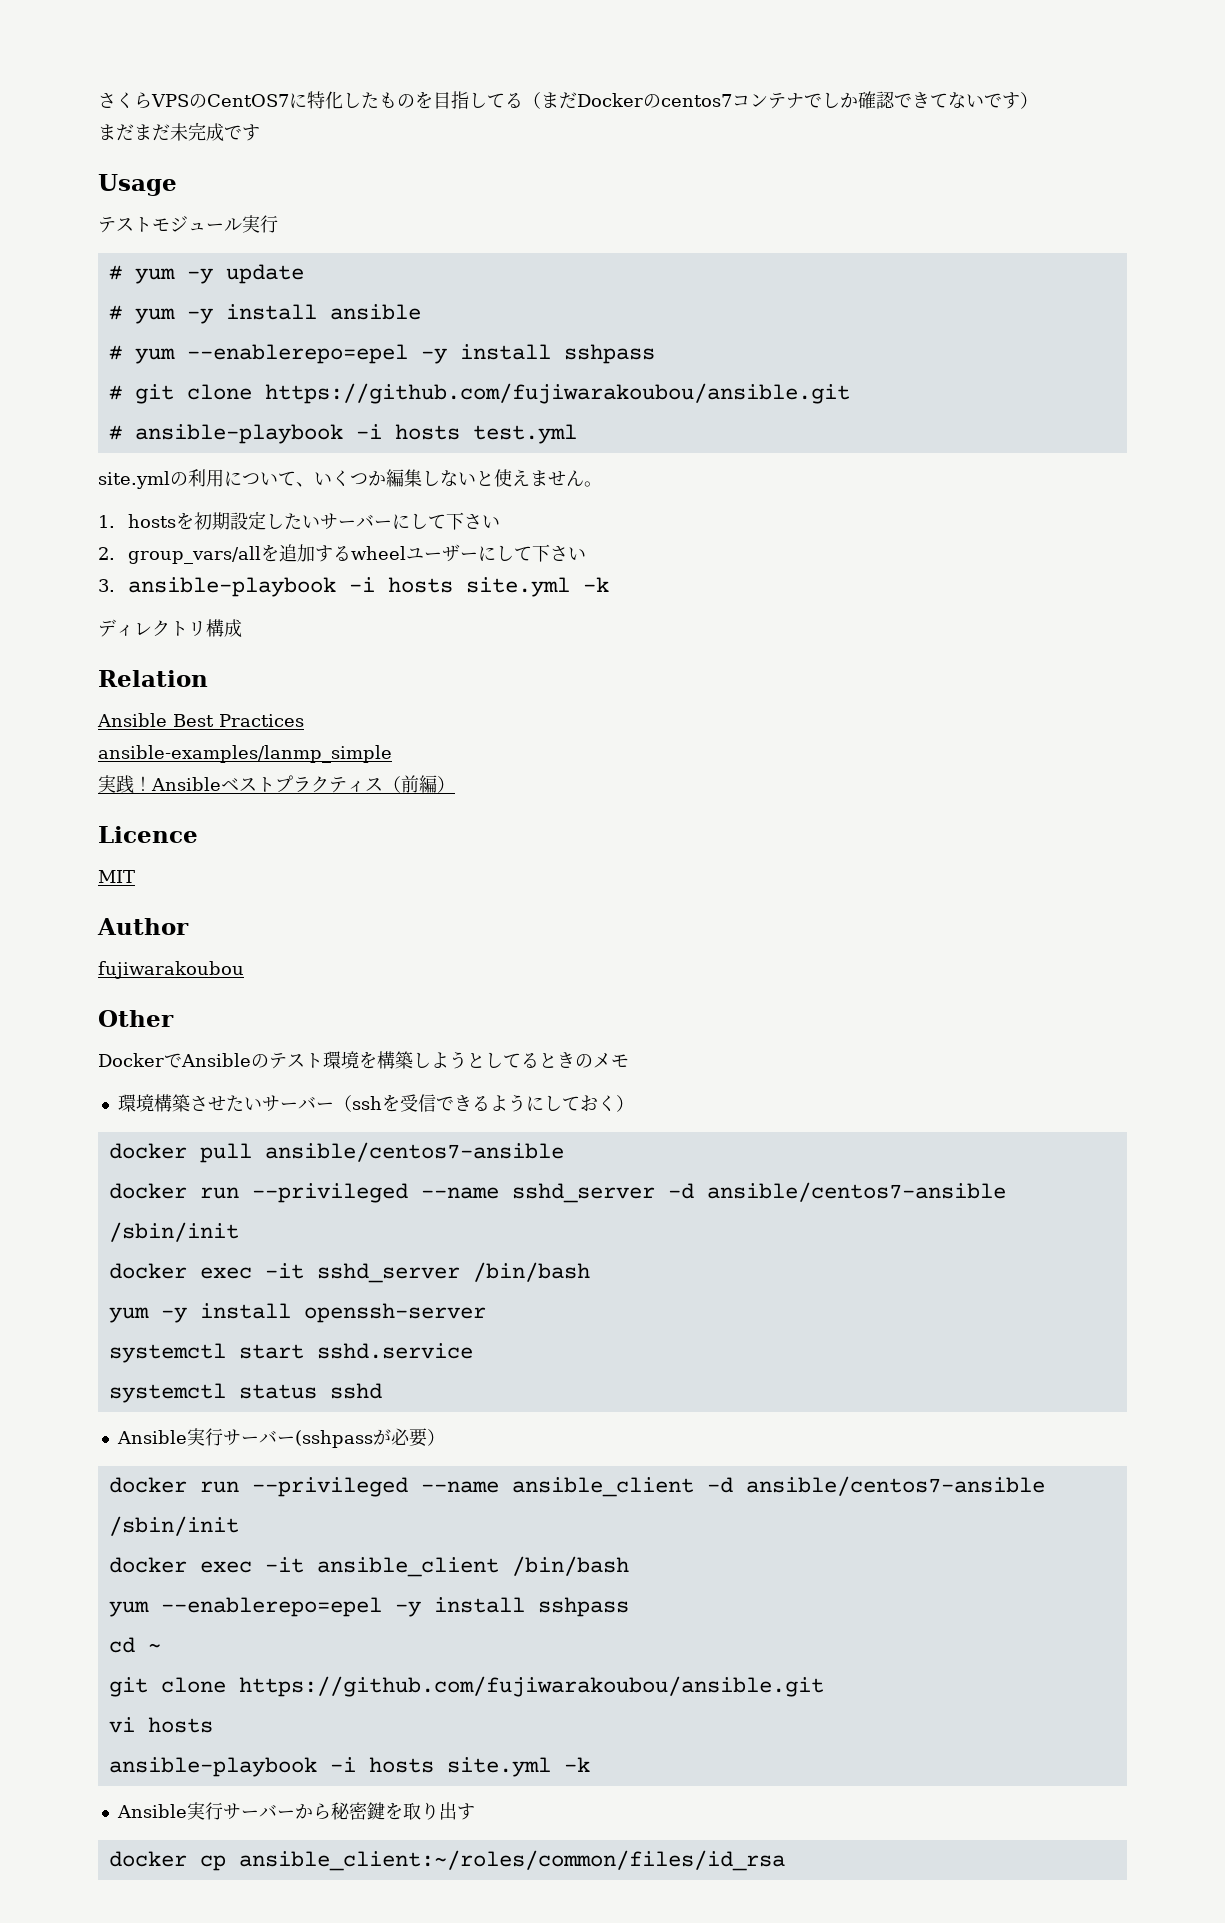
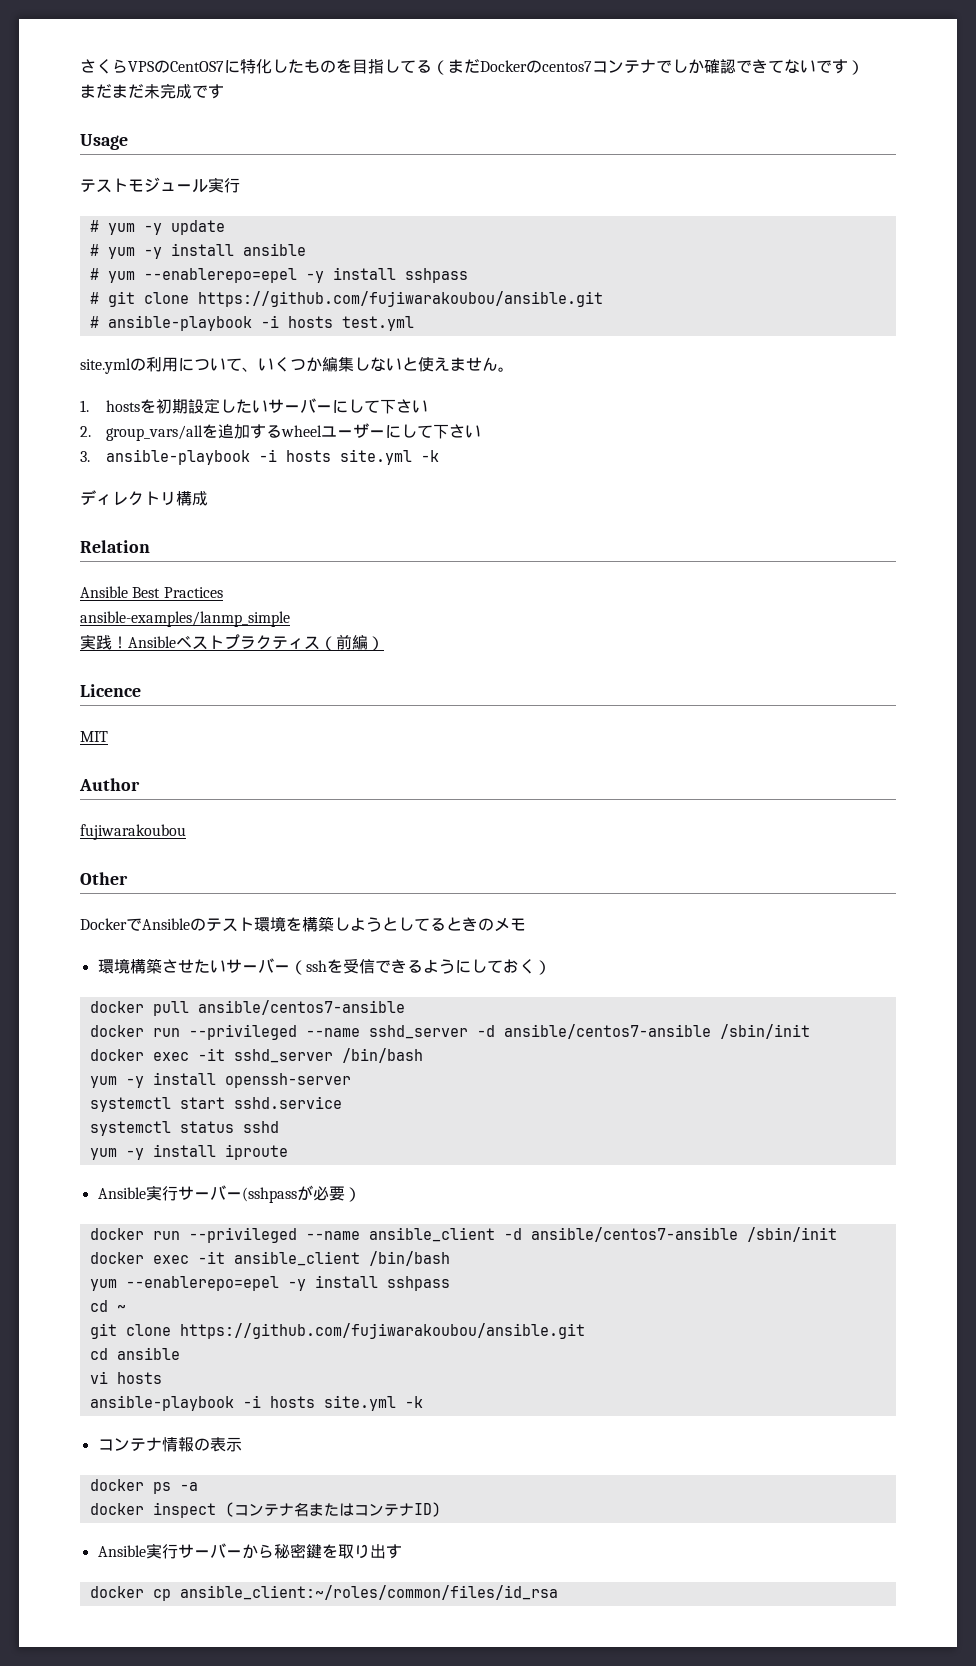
(382, 1391) none -> [89,1144,288,1160] // yum -y install iproute
(824, 1686) none -> [89,1347,180,1360] // cd ansible
(590, 1764) none -> [97,1437,242,1452] [89,1479,198,1494] [89,1502,441,1518] // コンテナ情報の表示 // docker ps -a // docker inspect (コンテナ名またはコンテナID)

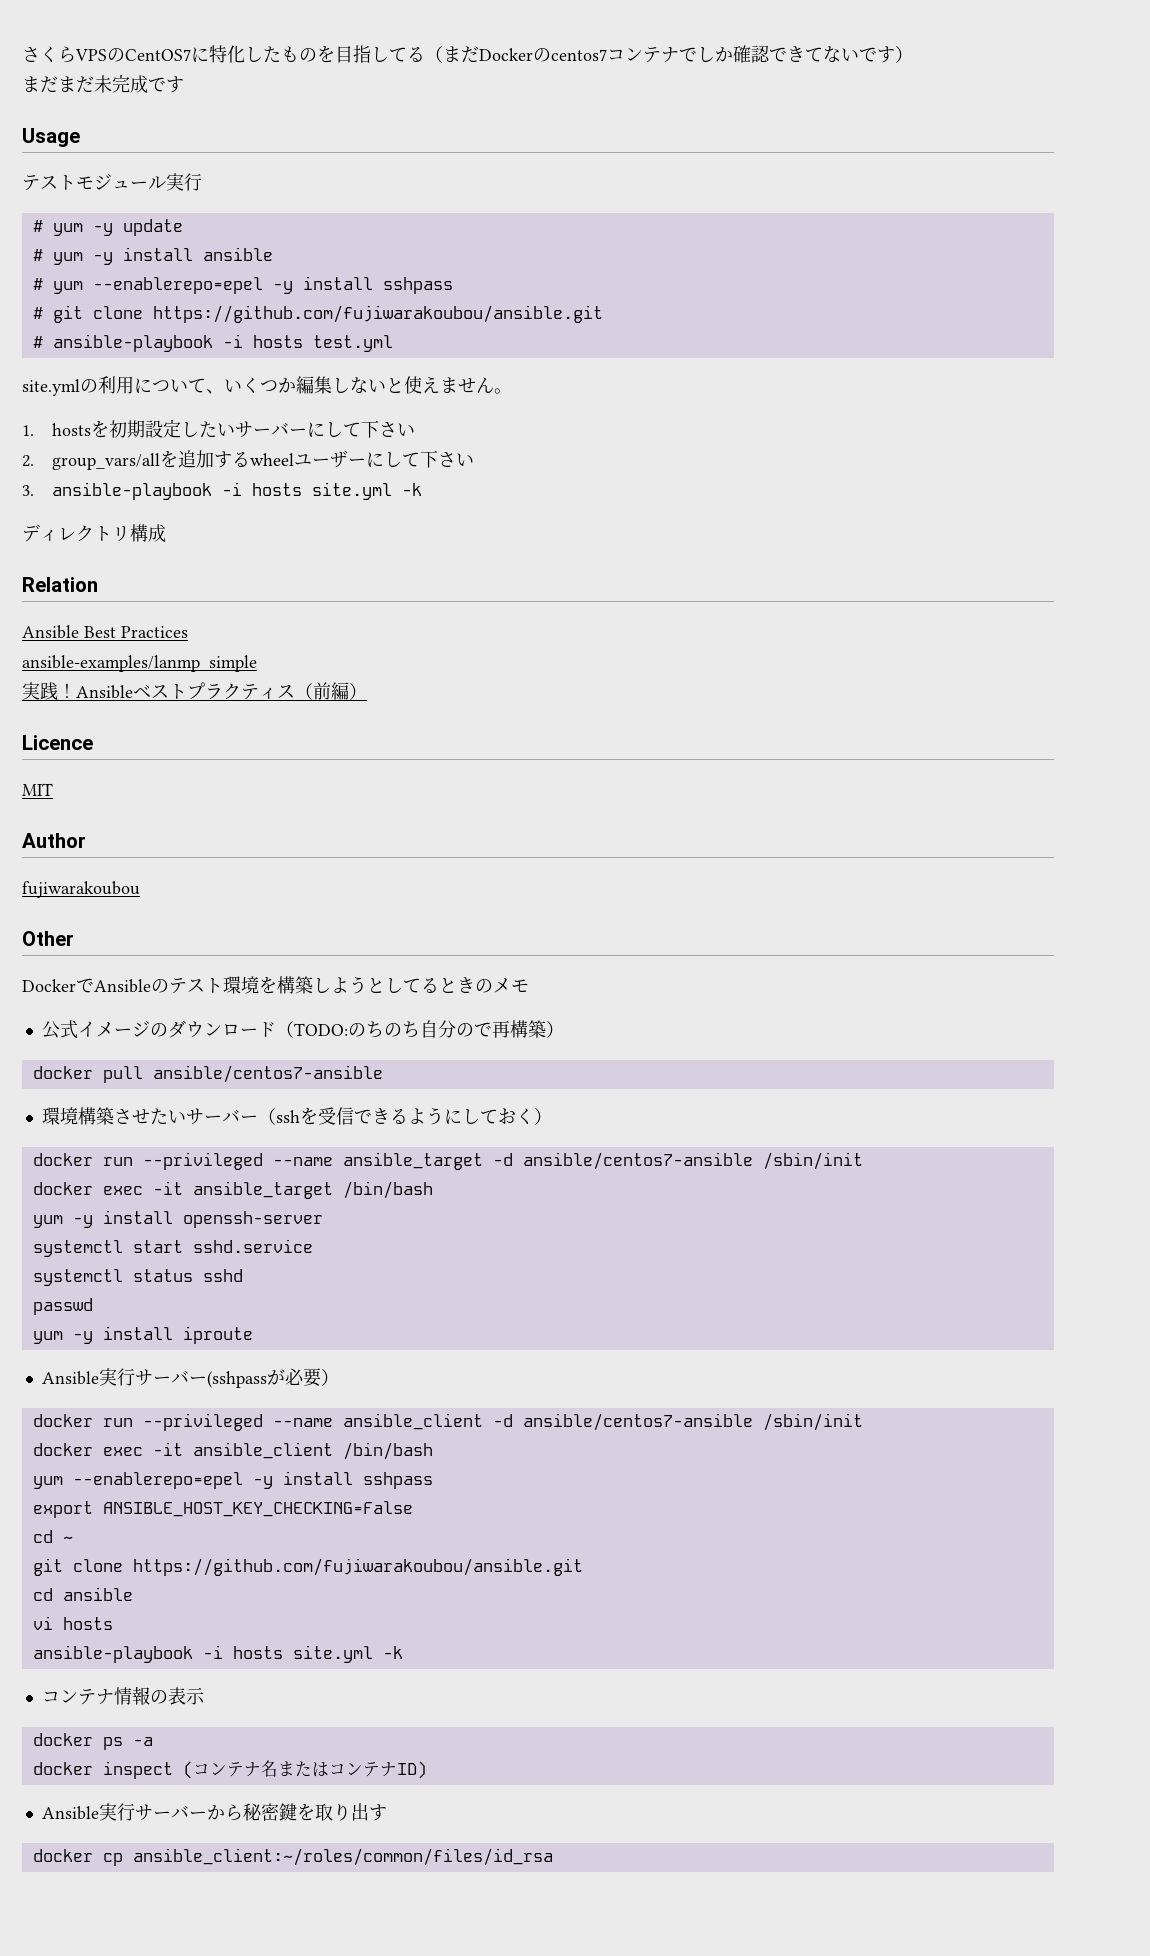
(526, 924) none -> [41,1020,564,1039] [32,1065,383,1083] // 公式イメージのダウンロード（TODO:のちのち自分ので再構築） // docker pull ansible/centos7-ansible
[89,1000,405,1016] [89,1024,810,1040] [89,1048,333,1063] // docker pull ansible/centos7-ansible // docker run --privileged --name sshd_server -d ansible/centos7-ansible /sbin/init // docker exec -it sshd_server -> [32,1152,863,1170] [32,1181,333,1199] // docker run --privileged --name ansible_target -d ansible/centos7-ansible /sbin/init // docker exec -it ansible_target
(279, 1127) none -> [32,1298,93,1315] // passwd
(450, 1283) none -> [32,1501,413,1518] // export ANSIBLE_HOST_KEY_CHECKING=False

